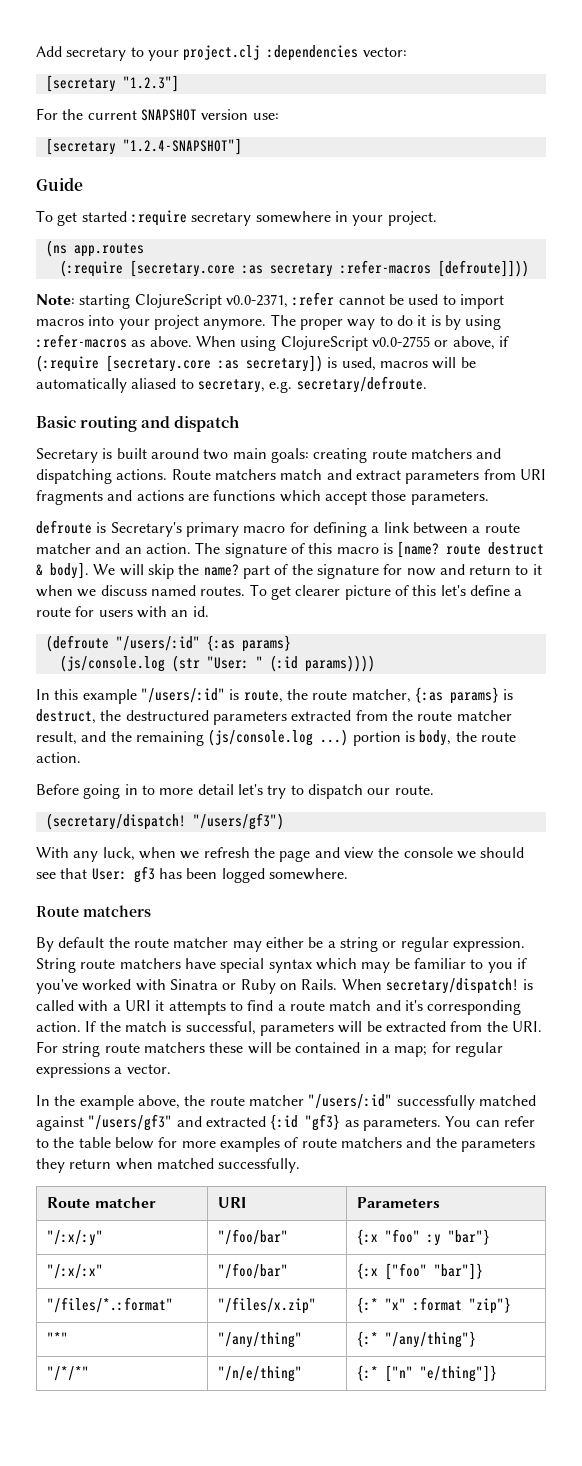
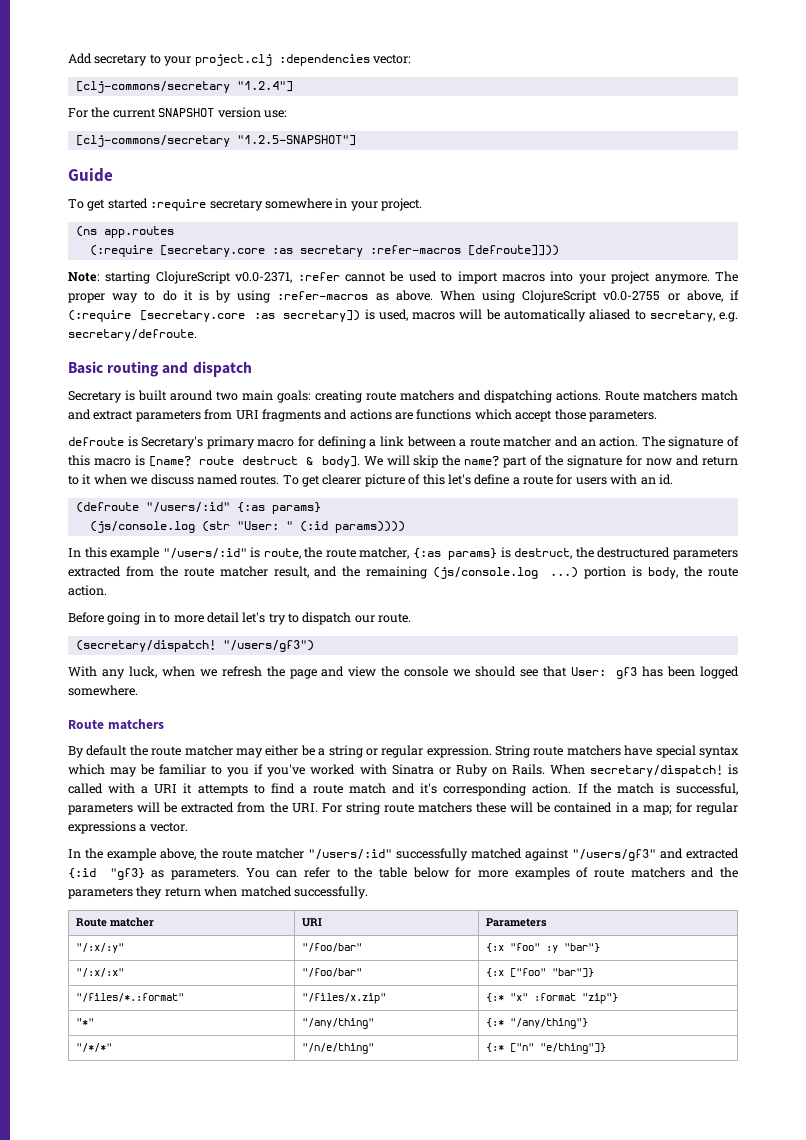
[45,75,179,92] [secretary "1.2.3"] -> [75,81,293,93] [clj-commons/secretary "1.2.4"]
[45,138,242,155] [secretary "1.2.4-SNAPSHOT"] -> [75,135,356,147] [clj-commons/secretary "1.2.5-SNAPSHOT"]

